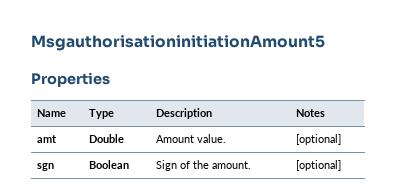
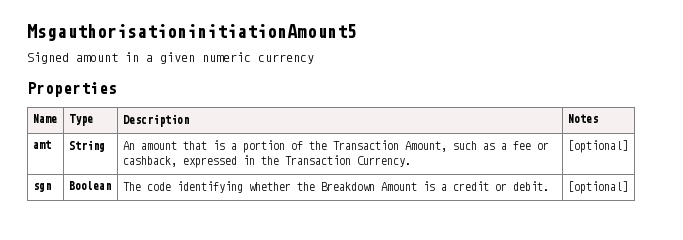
(325, 43) none -> [27,52,314,64] // Signed amount in a given numeric currency
[88,134,124,143] [155,134,226,143] [295,134,341,145] [36,163,54,171] [88,160,129,169] [155,160,251,171] Double | Amount value. | [optional] // sgn | Boolean | Sign of the amount. -> [68,140,105,152] [122,140,549,153] [122,155,411,168] [567,140,628,153] [32,183,51,192] [68,181,111,190] [122,181,549,193] String | An amount that is a portion of the Transaction Amount, such as a fee or cashback, expressed in the Transaction Currency. | [optional] // sgn | Boolean | The code identifying whether the Breakdown Amount is a credit or debit.

